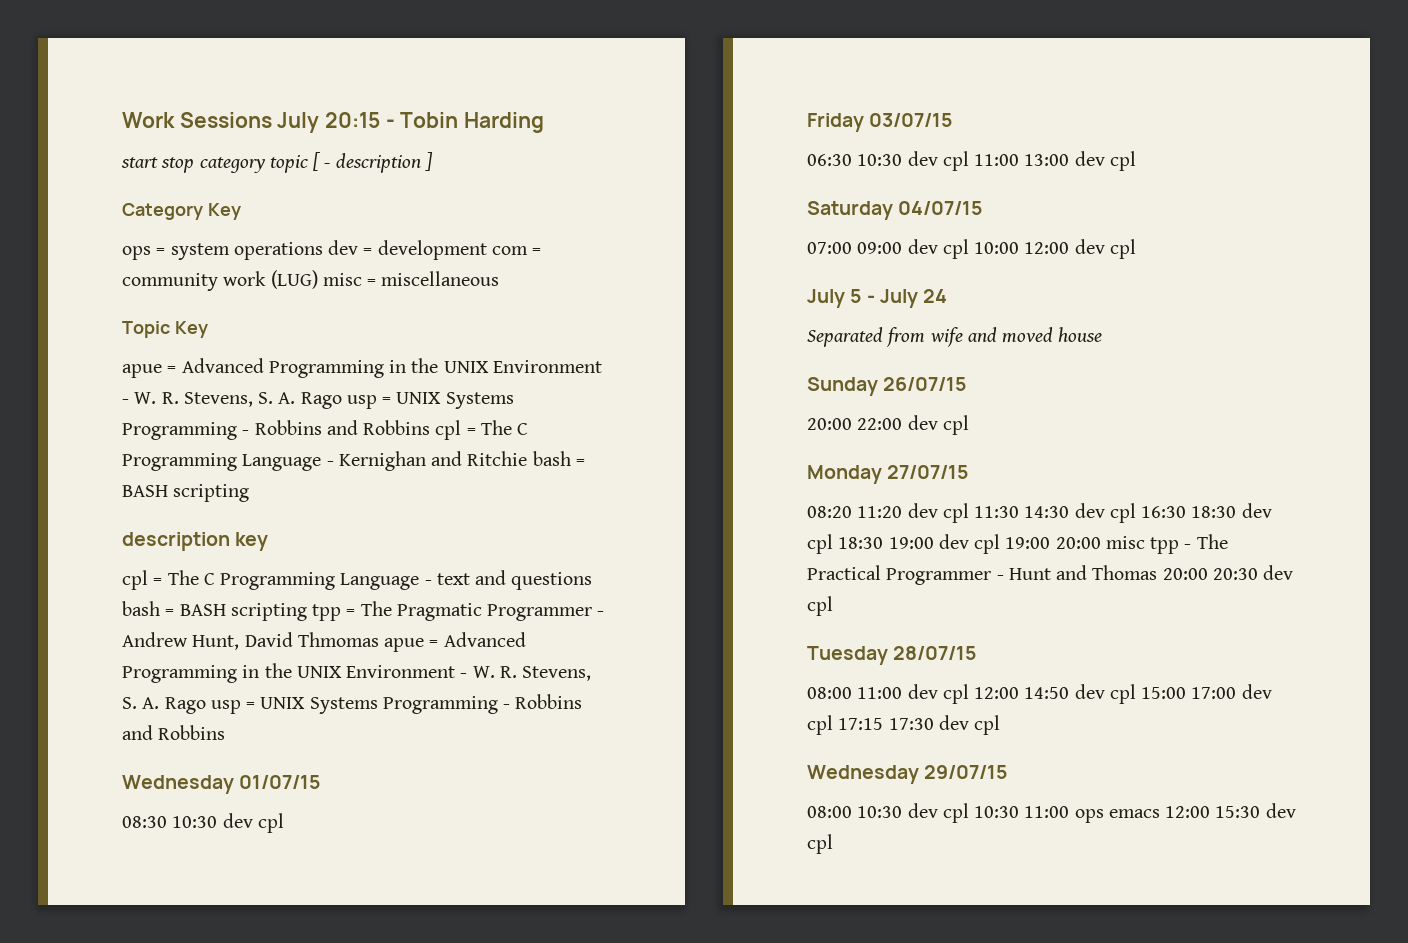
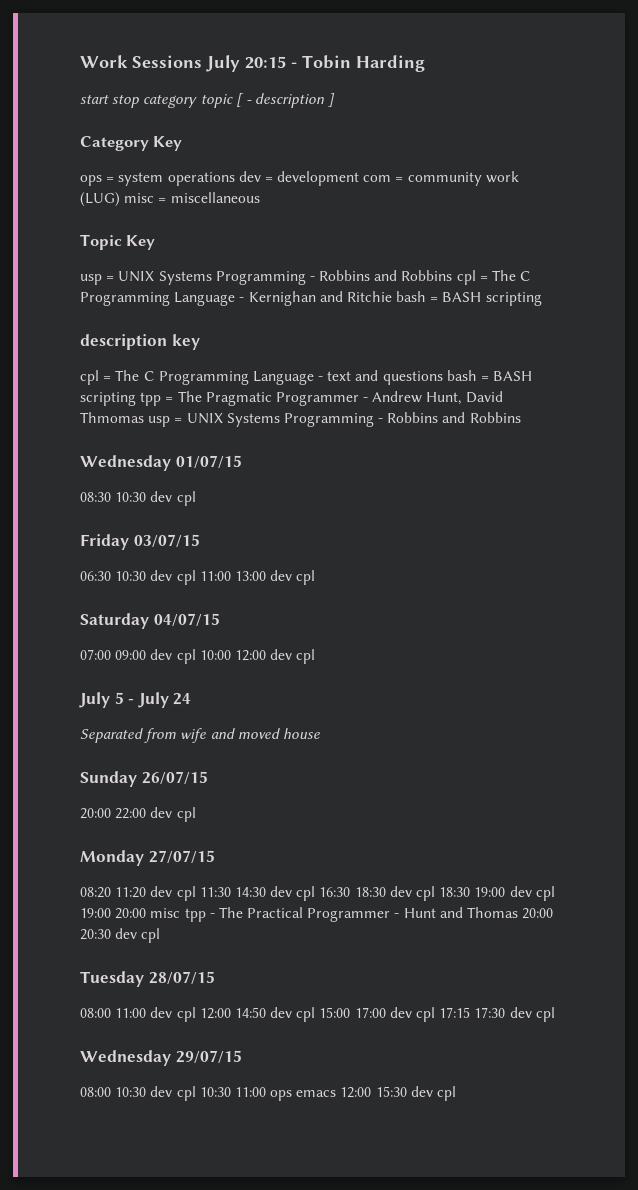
[122,358,602,378] [122,392,342,409] apue = Advanced Programming in the UNIX Environment - W. R. Stevens, S. A. Rago -> (156, 242) none
[384,632,526,652] [122,663,592,683] [122,697,206,714] apue = Advanced Programming in the UNIX Environment - W. R. Stevens, S. A. Rago -> (144, 417) none

